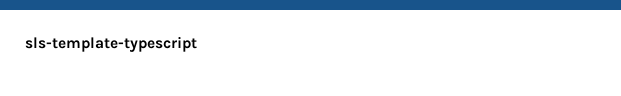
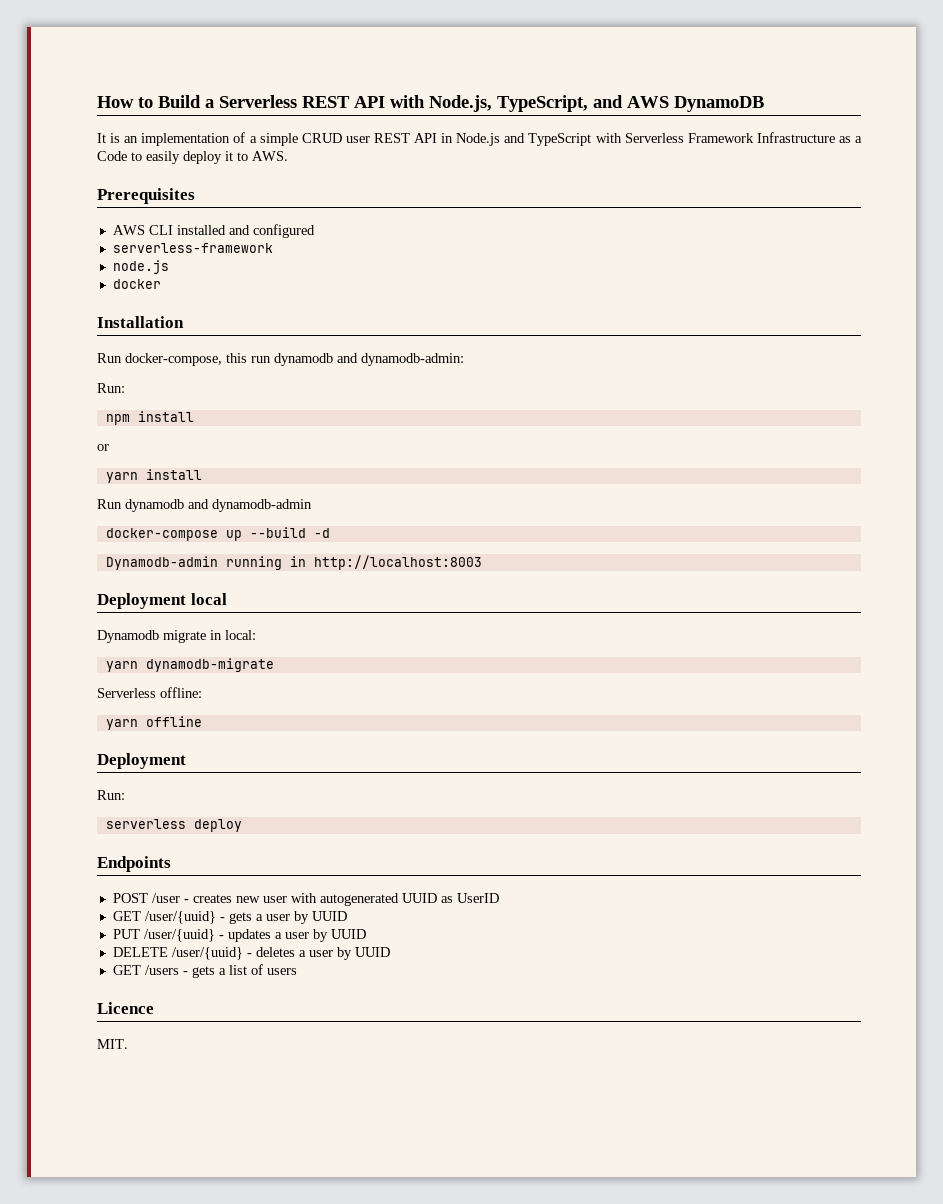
[25,36,197,52] sls-template-typescript -> [97,95,764,112] [97,132,863,146] [97,151,288,164] [97,188,195,204] [112,224,315,238] [112,243,273,253] [112,260,169,274] [112,279,161,289] [97,316,184,328] [97,353,464,366] [97,383,125,393] [105,411,194,425] [97,444,109,451] [105,469,202,483] [97,499,312,512] [105,527,330,541] [105,555,482,570] [97,593,227,609] [97,630,256,643] [105,658,274,672] [97,687,202,698] [105,716,202,730] [97,753,186,769] [97,790,125,800] [105,819,242,832] [97,856,171,872] [112,893,499,906] [112,911,347,924] [112,929,366,942] [112,947,390,960] [112,964,297,978] [97,1002,154,1014] [97,1039,128,1049] How to Build a Serverless REST API with Node.js, TypeScript, and AWS DynamoDB // It is an implementation of a simple CRUD user REST API in Node.js and TypeScript with Serverless Framework Infrastructure as a Code to easily deploy it to AWS. // Prerequisites // AWS CLI installed and configured // serverless-framework // node.js // docker // Installation // Run docker-compose, this run dynamodb and dynamodb-admin: // Run: // npm install // or // yarn install // Run dynamodb and dynamodb-admin // docker-compose up --build -d // Dynamodb-admin running in http://localhost:8003 // Deployment local // Dynamodb migrate in local: // yarn dynamodb-migrate // Serverless offline: // yarn offline // Deployment // Run: // serverless deploy // Endpoints // POST /user - creates new user with autogenerated UUID as UserID // GET /user/{uuid} - gets a user by UUID // PUT /user/{uuid} - updates a user by UUID // DELETE /user/{uuid} - deletes a user by UUID // GET /users - gets a list of users // Licence // MIT.

